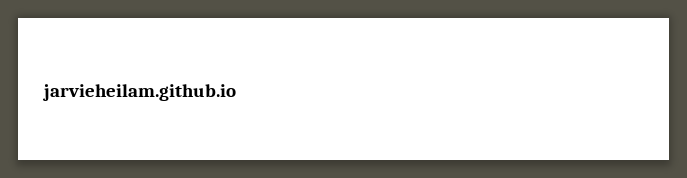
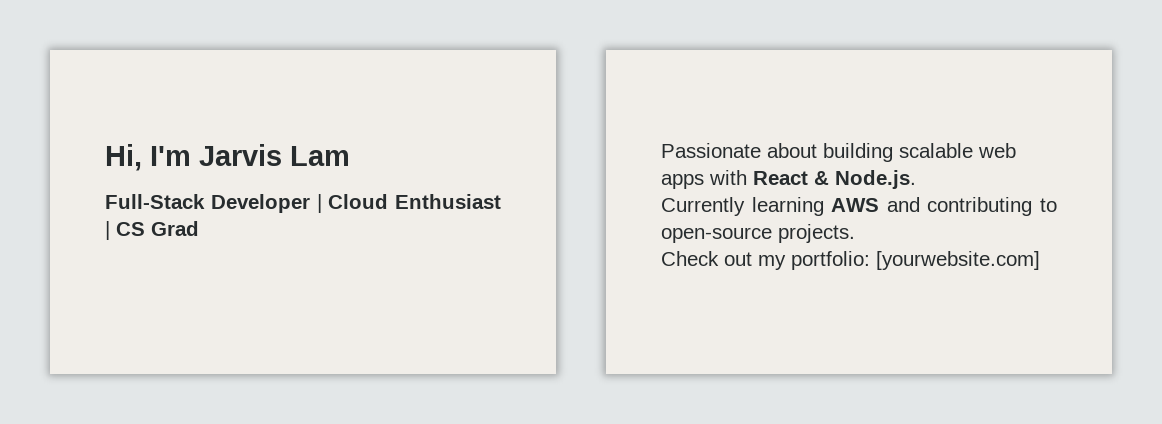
[43,84,236,101] jarvieheilam.github.io -> [105,144,350,171] [105,194,501,213] [105,221,199,240] [661,143,1016,162] [661,170,916,189] [661,197,1057,216] [661,224,855,243] [661,251,1040,270] Hi, I'm Jarvis Lam // Full-Stack Developer | Cloud Enthusiast | CS Grad // Passionate about building scalable web apps with React & Node.js. // Currently learning AWS and contributing to open-source projects. // Check out my portfolio: [yourwebsite.com]

